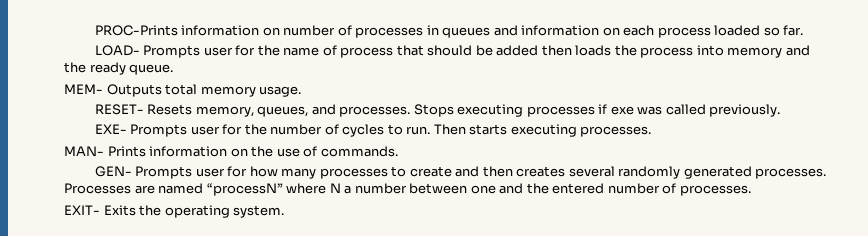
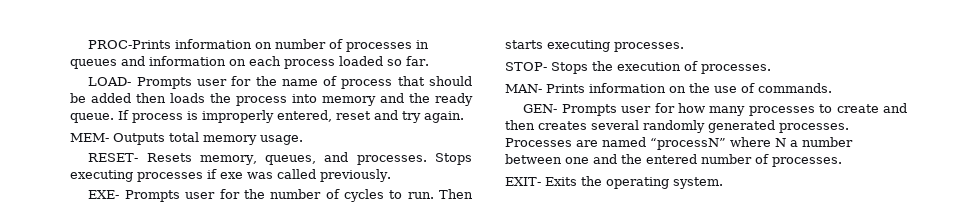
(174, 69) none -> [118,110,464,123] If process is improperly entered, reset and try again.
(652, 131) none -> [505,61,771,74] // STOP- Stops the execution of processes.

